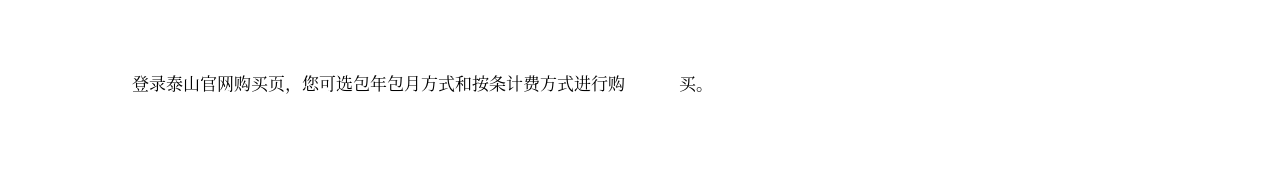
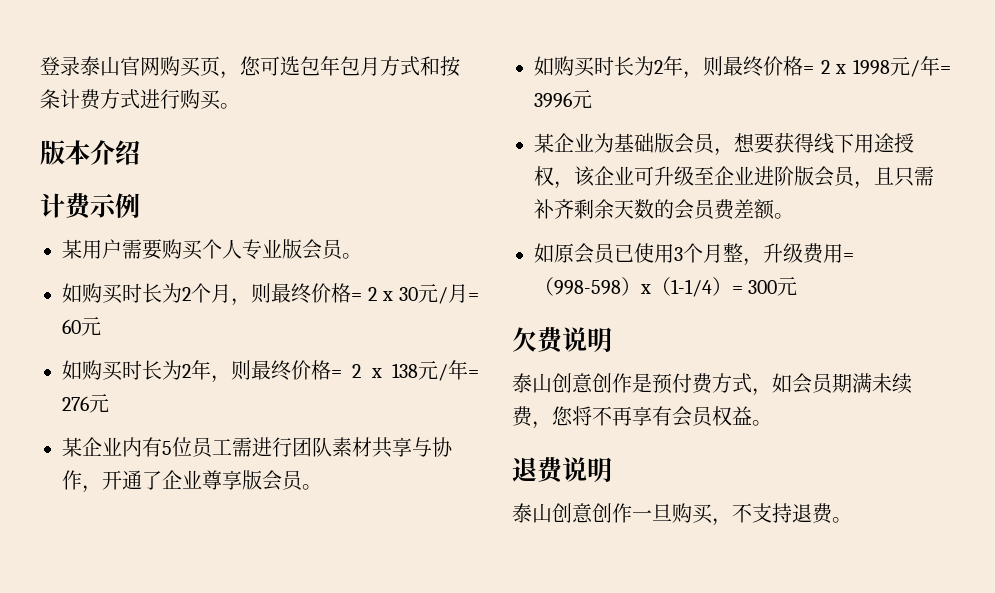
(713, 89) none -> [40,140,140,165] [40,193,140,219] [62,239,362,260] [62,283,479,306] [62,317,101,336] [62,360,479,383] [62,394,109,413] [62,437,453,458] [62,470,322,493] [534,56,951,79] [534,90,592,109] [534,133,914,156] [534,166,934,189] [534,199,794,220] [534,243,854,266] [534,277,798,297] [512,327,612,353] [512,373,912,396] [512,406,772,429] [512,457,612,483] [512,503,852,526] // 版本介绍 // 计费示例 // 某用户需要购买个人专业版会员。 // 如购买时长为2个月，则最终价格= 2 x 30元/月= 60元 // 如购买时长为2年，则最终价格= 2 x 138元/年= 276元 // 某企业内有5位员工需进行团队素材共享与协作，开通了企业尊享版会员。 // 如购买时长为2年，则最终价格= 2 x 1998元/年= 3996元 // 某企业为基础版会员，想要获得线下用途授权，该企业可升级至企业进阶版会员，且只需补齐剩余天数的会员费差额。 // 如原会员已使用3个月整，升级费用=（998-598）x（1-1/4）= 300元 // 欠费说明 // 泰山创意创作是预付费方式，如会员期满未续费，您将不再享有会员权益。 // 退费说明 // 泰山创意创作一旦购买，不支持退费。

